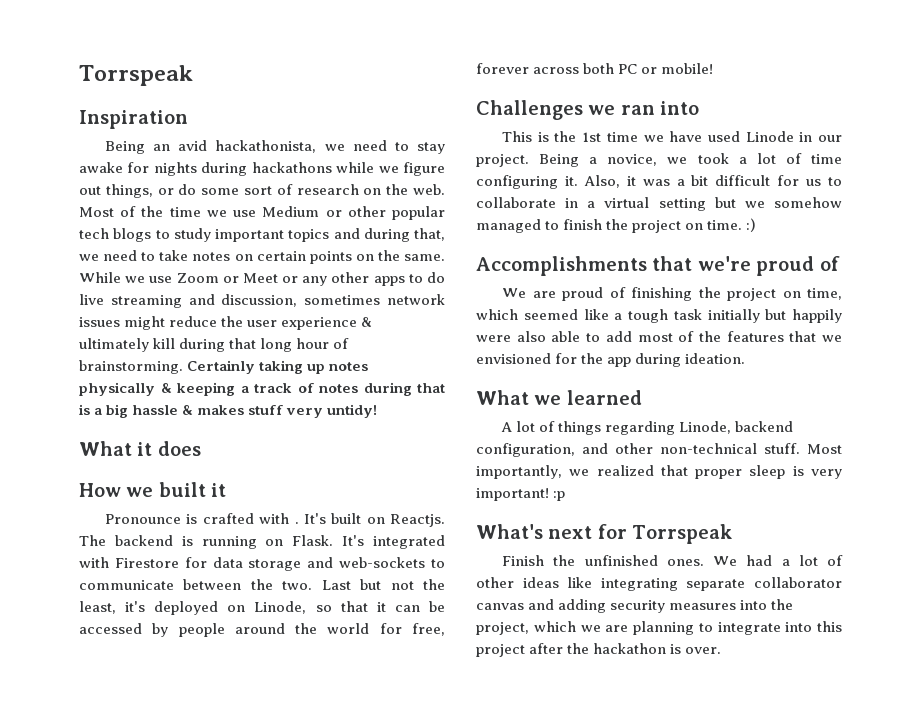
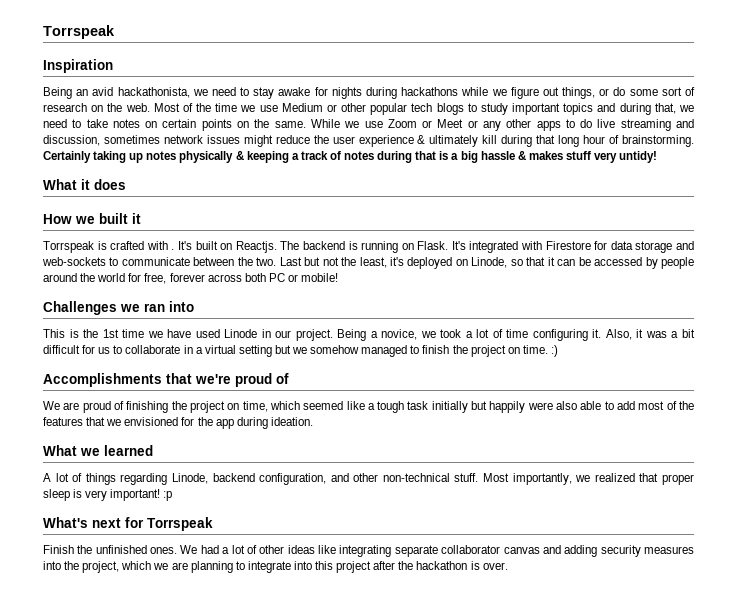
[105,514,182,524] Pronounce -> [43,241,94,253] Torrspeak

